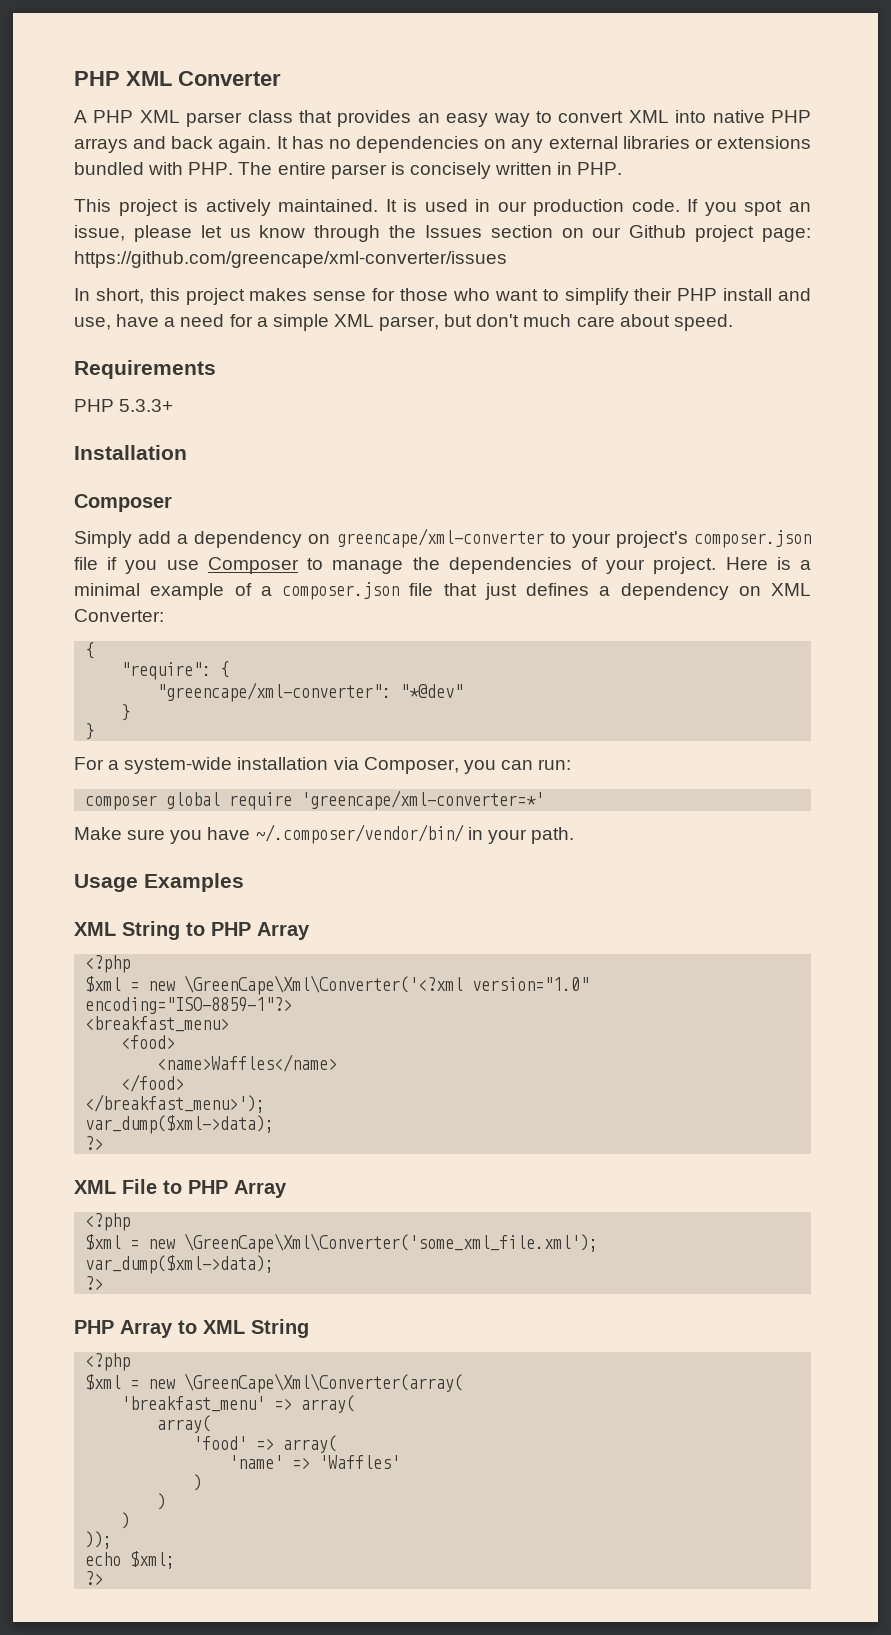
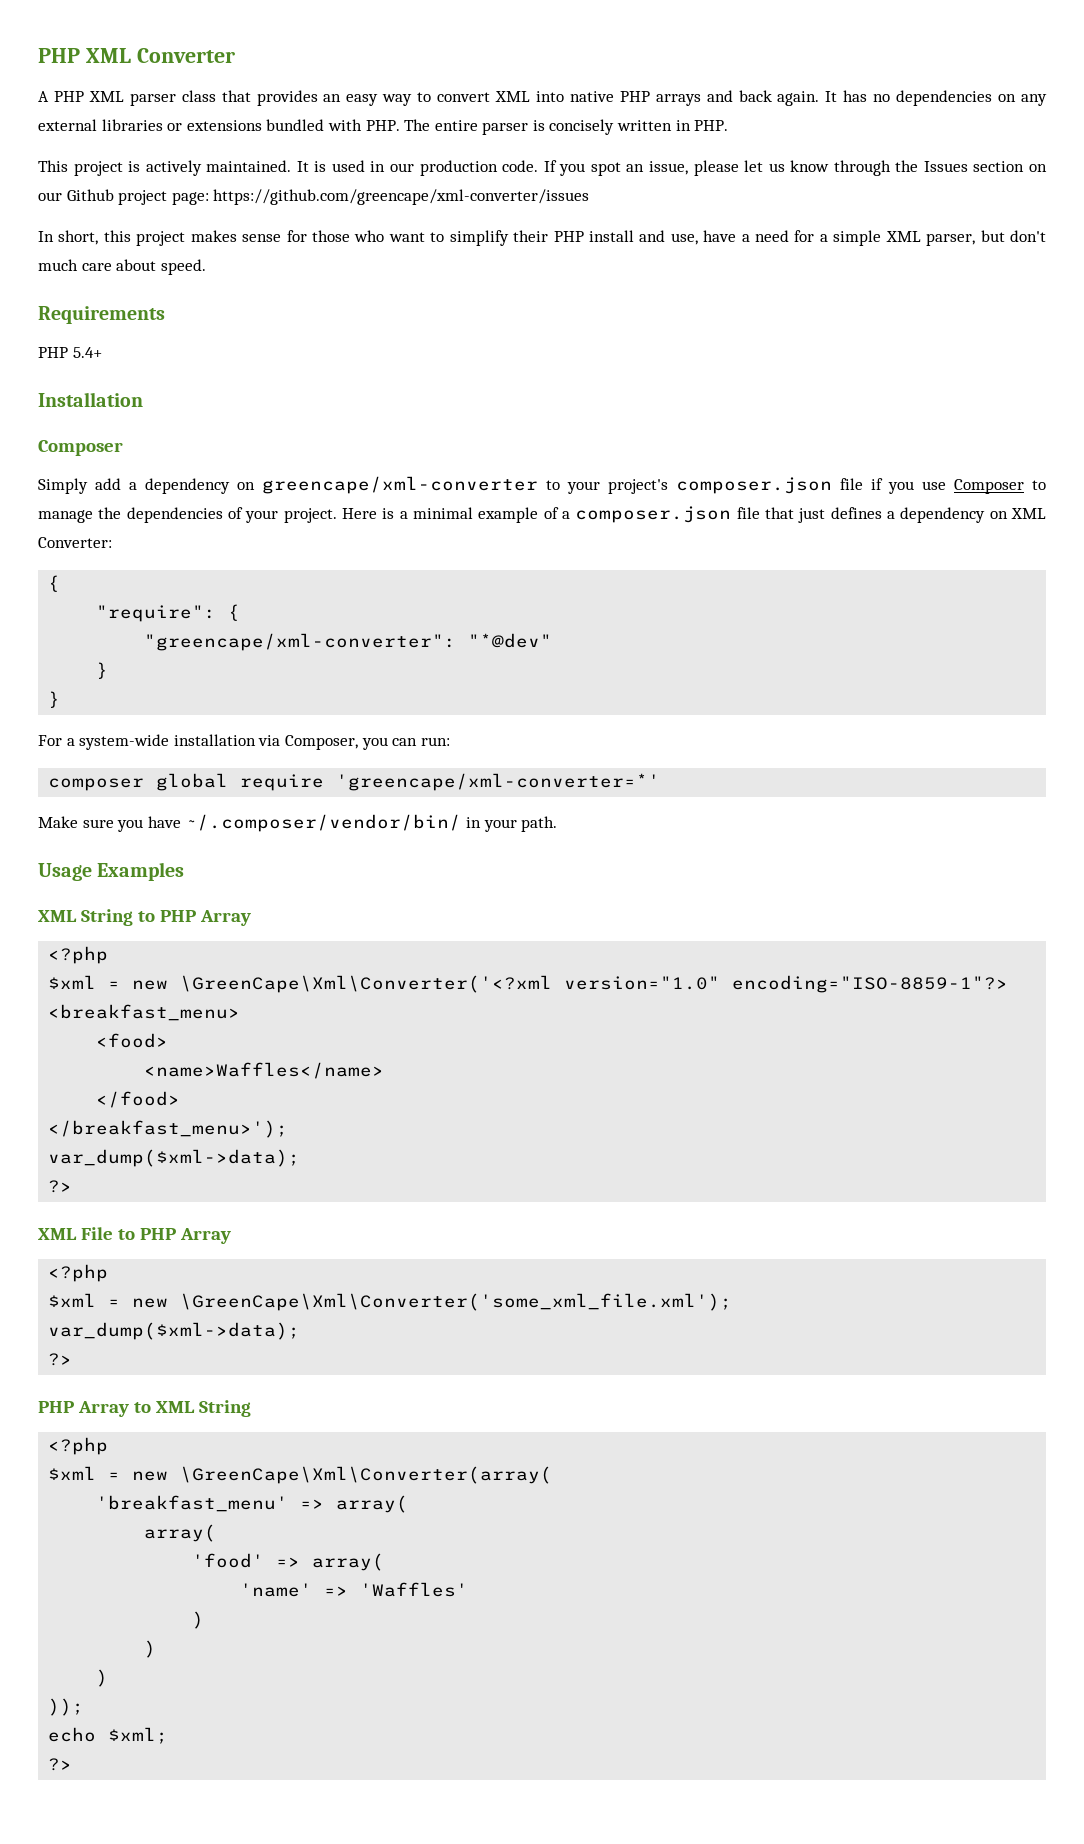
[119,399,174,412] 5.3.3+ -> [72,347,102,358] 5.4+

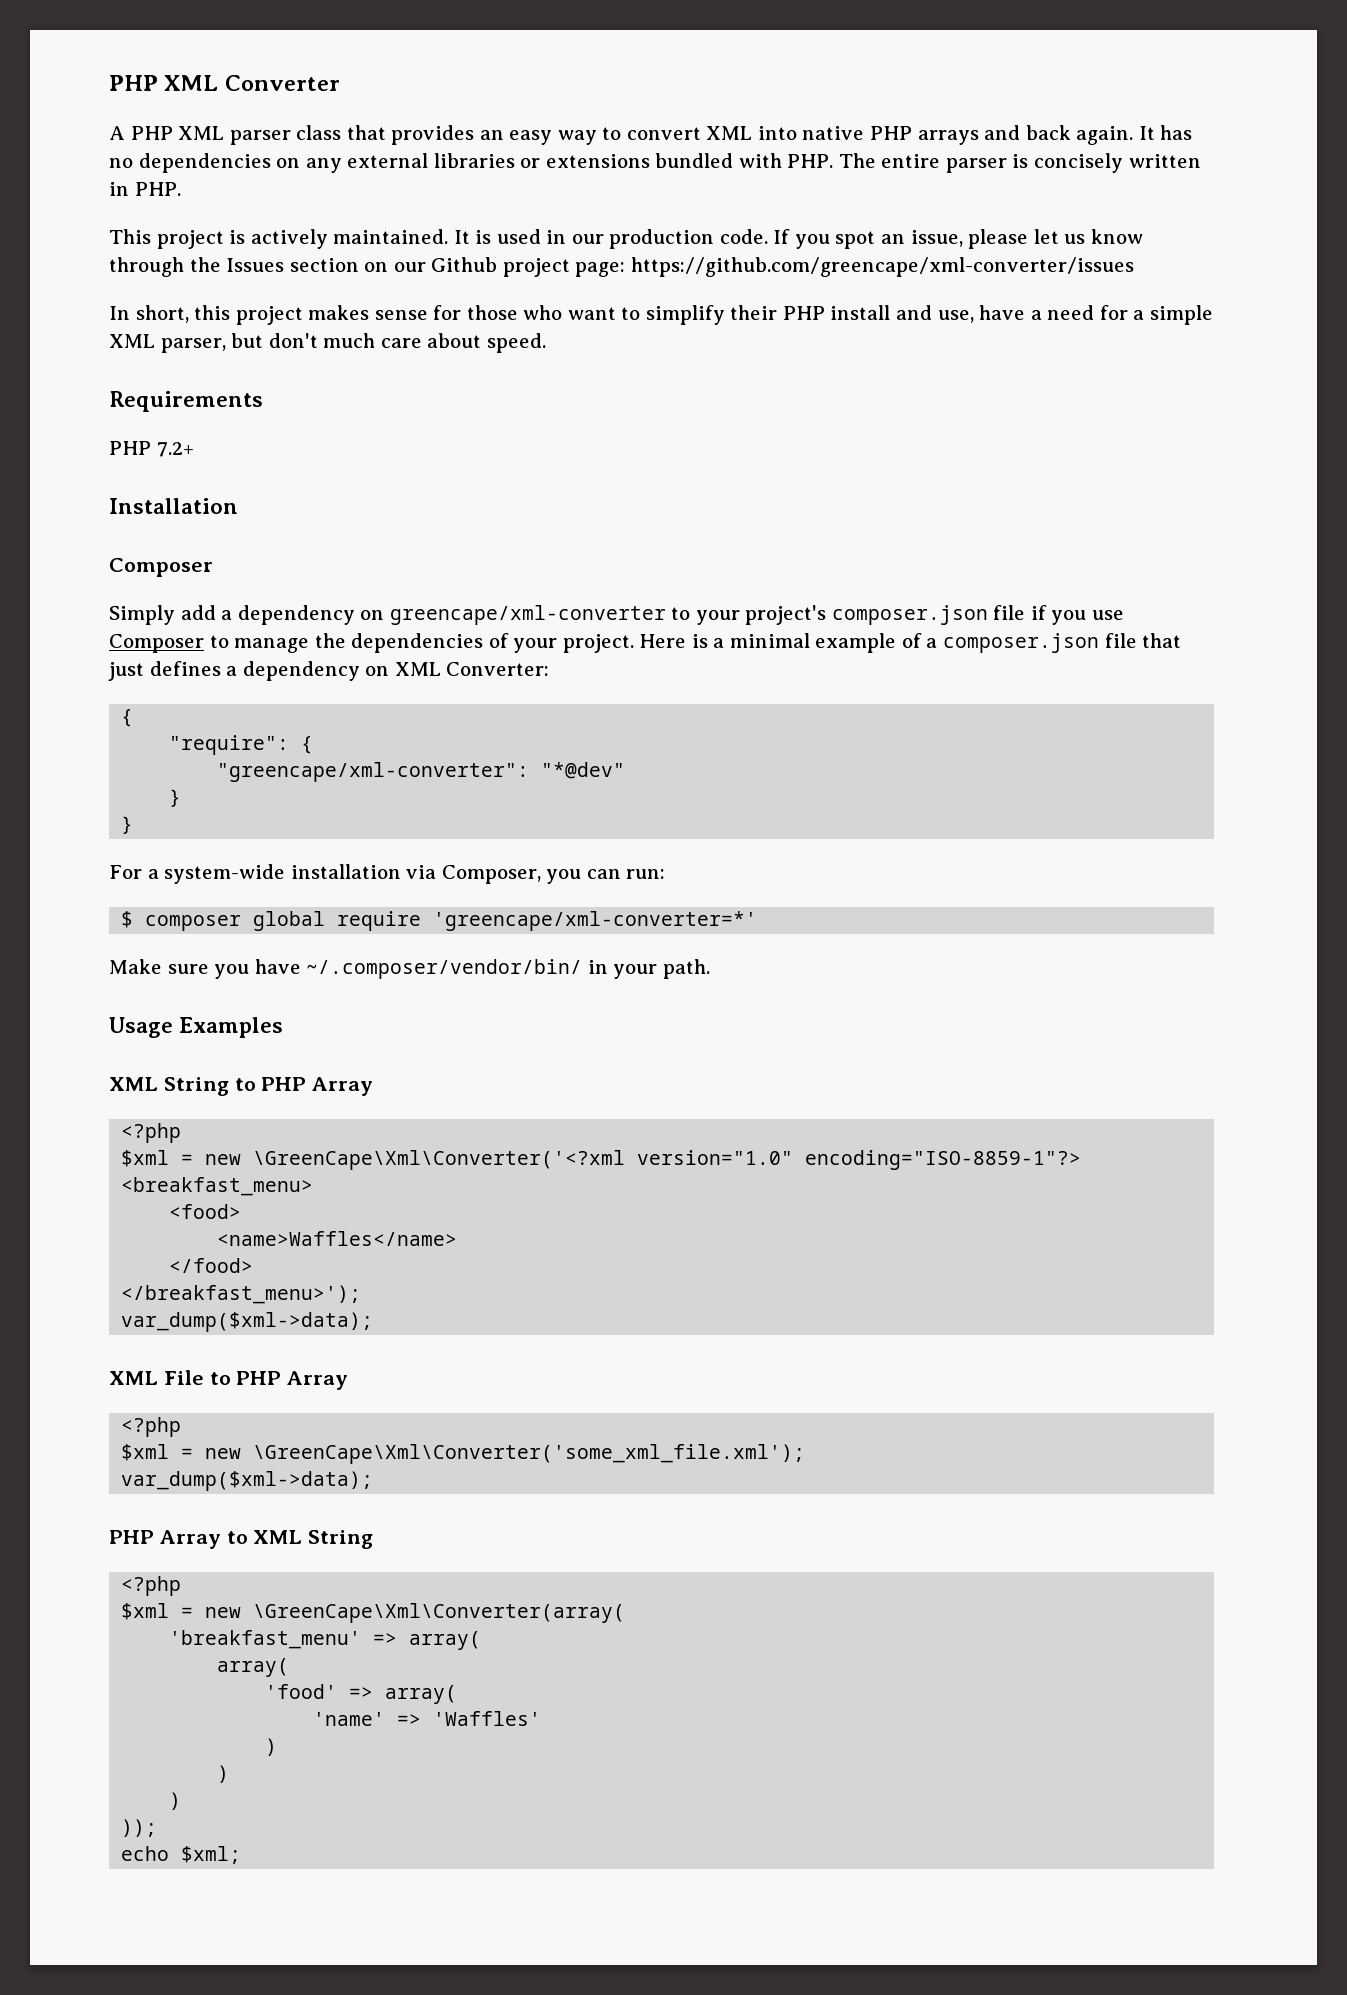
[72,347,102,358] 5.4+ -> [156,442,194,457] 7.2+
(450, 741) none -> [121,911,134,928] $
[48,1180,73,1193] // ?> -> (374, 1322) none
[48,1353,73,1366] // ?> -> (374, 1481) none
[48,1758,73,1771] // ?> -> (242, 1855) none

